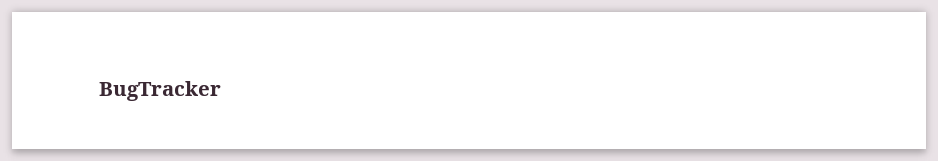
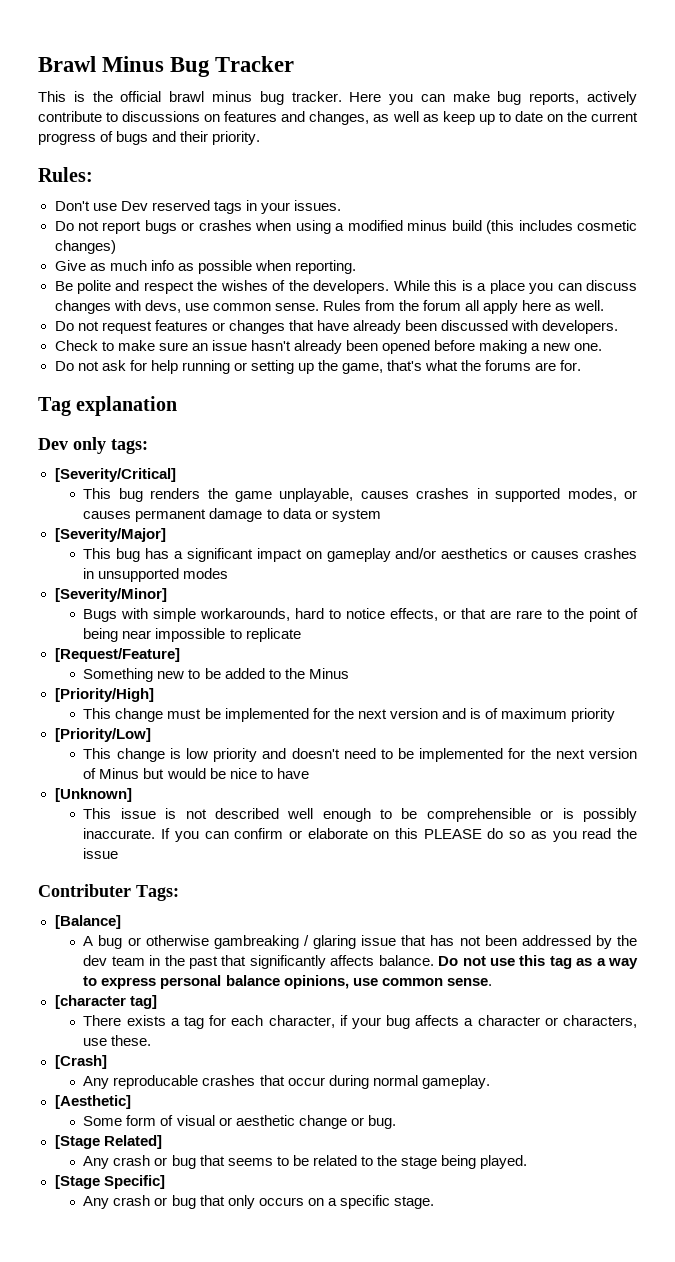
[99,81,221,101] BugTracker -> [38,56,295,77] [38,91,637,105] [38,111,638,125] [38,131,261,145] [38,167,93,182] [54,200,341,214] [54,220,638,234] [54,240,116,254] [54,260,356,274] [54,280,637,294] [54,300,605,314] [54,320,619,334] [54,340,603,354] [54,360,582,374] [38,396,178,416] [38,437,148,454] [54,468,176,482] [83,488,638,502] [83,508,381,522] [54,528,166,542] [83,548,638,562] [83,568,229,582] [54,588,167,602] [83,608,638,622] [83,628,301,642] [54,648,180,662] [83,668,349,682] [54,688,154,702] [83,708,616,722] [54,728,151,742] [83,748,637,762] [83,768,309,779] [54,788,132,802] [83,808,638,822] [83,828,637,842] [83,848,119,859] [38,884,179,901] [54,915,121,929] [83,935,637,949] [83,955,639,969] [83,975,492,989] [54,995,157,1009] [83,1015,637,1029] [83,1035,152,1046] [54,1055,107,1069] [83,1075,490,1089] [54,1095,131,1109] [83,1115,396,1129] [54,1135,162,1149] [83,1155,528,1169] [54,1175,165,1189] [83,1195,434,1209] Brawl Minus Bug Tracker // This is the official brawl minus bug tracker. Here you can make bug reports, actively contribute to discussions on features and changes, as well as keep up to date on the current progress of bugs and their priority. // Rules: // Don't use Dev reserved tags in your issues. // Do not report bugs or crashes when using a modified minus build (this includes cosmetic changes) // Give as much info as possible when reporting. // Be polite and respect the wishes of the developers. While this is a place you can discuss changes with devs, use common sense. Rules from the forum all apply here as well. // Do not request features or changes that have already been discussed with developers. // Check to make sure an issue hasn't already been opened before making a new one. // Do not ask for help running or setting up the game, that's what the forums are for. // Tag explanation // Dev only tags: // [Severity/Critical] // This bug renders the game unplayable, causes crashes in supported modes, or causes permanent damage to data or system // [Severity/Major] // This bug has a significant impact on gameplay and/or aesthetics or causes crashes in unsupported modes // [Severity/Minor] // Bugs with simple workarounds, hard to notice effects, or that are rare to the point of being near impossible to replicate // [Request/Feature] // Something new to be added to the Minus // [Priority/High] // This change must be implemented for the next version and is of maximum priority // [Priority/Low] // This change is low priority and doesn't need to be implemented for the next version of Minus but would be nice to have // [Unknown] // This issue is not described well enough to be comprehensible or is possibly inaccurate. If you can confirm or elaborate on this PLEASE do so as you read the issue // Contributer Tags: // [Balance] // A bug or otherwise gambreaking / glaring issue that has not been addressed by the dev team in the past that significantly affects balance. Do not use this tag as a way to express personal balance opinions, use common sense. // [character tag] // There exists a tag for each character, if your bug affects a character or characters, use these. // [Crash] // Any reproducable crashes that occur during normal gameplay. // [Aesthetic] // Some form of visual or aesthetic change or bug. // [Stage Related] // Any crash or bug that seems to be related to the stage being played. // [Stage Specific] // Any crash or bug that only occurs on a specific stage.

